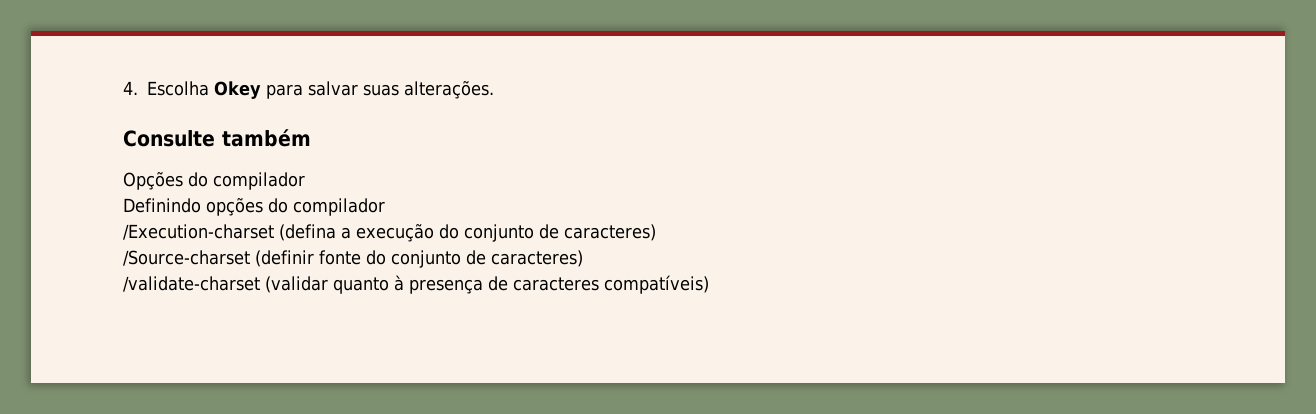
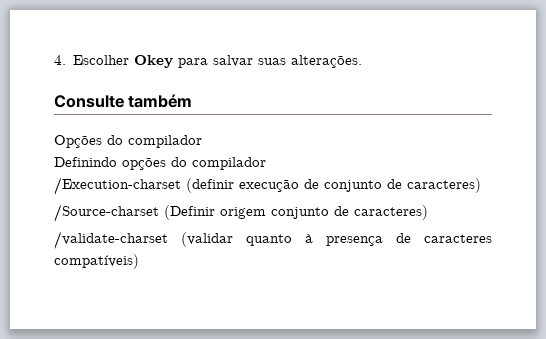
[147,81,209,96] Escolha -> [73,55,130,65] Escolher
[279,224,459,242] (defina a execução do -> [186,178,319,193] (definir execução de
[255,250,386,267] (definir fonte do -> [164,205,266,220] (Definir origem

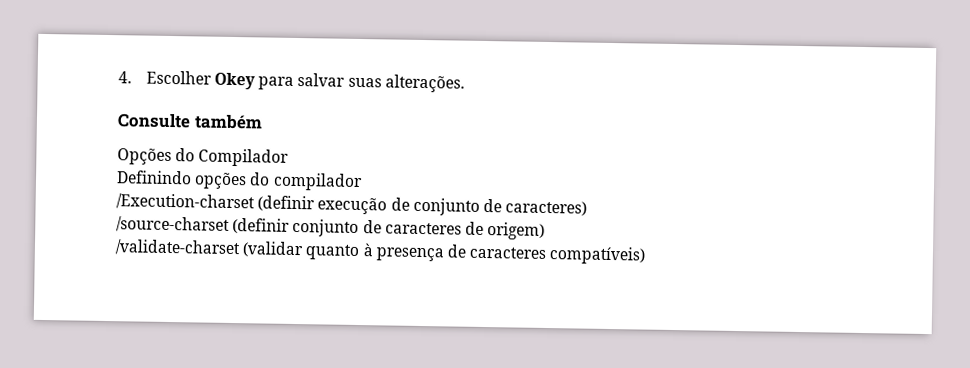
[128,135,202,148] compilador -> [198,148,290,167] Compilador
[54,204,428,222] /Source-charset (Definir origem conjunto de caracteres) -> [116,216,546,240] /source-charset (definir conjunto de caracteres de origem)

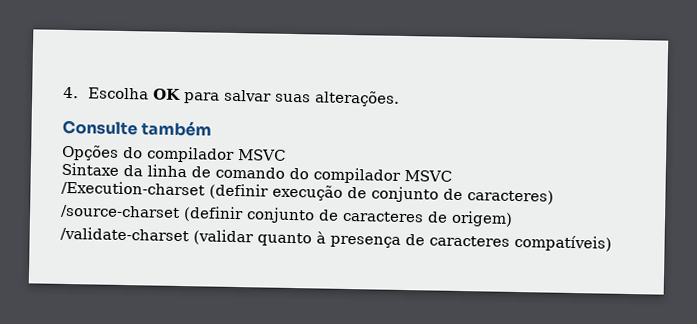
[145,70,256,90] Escolher Okey -> [88,87,182,101] Escolha OK
[198,148,290,167] [116,170,363,192] Compilador // Definindo opções do compilador -> [146,146,286,163] [61,162,452,184] compilador MSVC // Sintaxe da linha de comando do compilador MSVC

